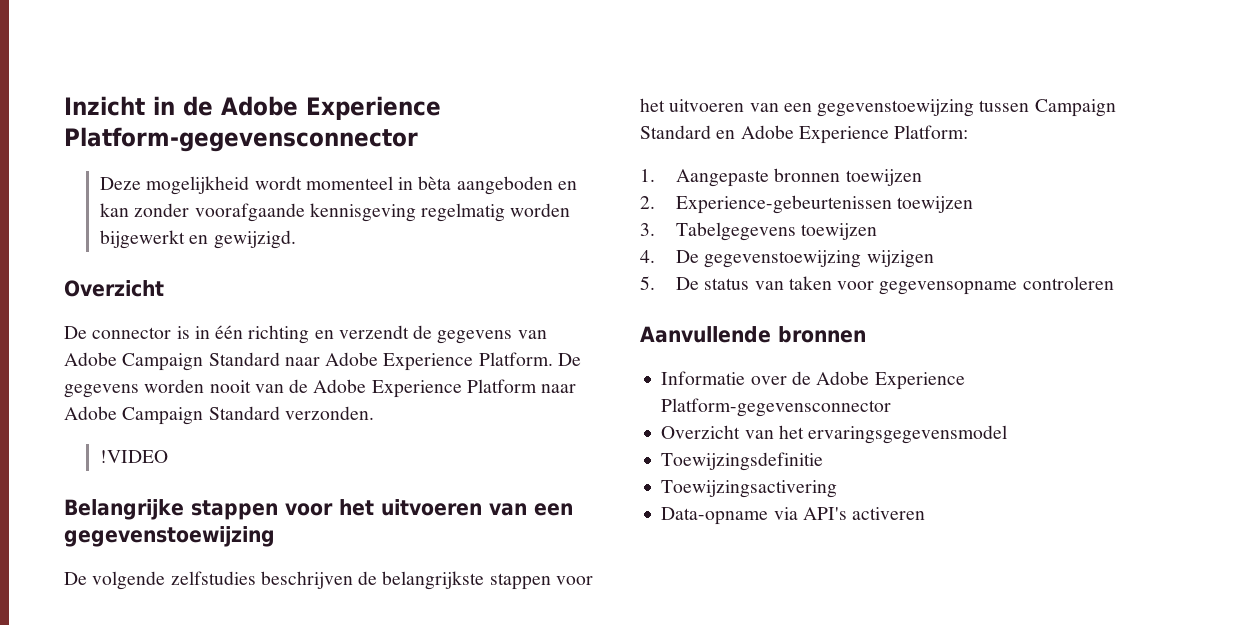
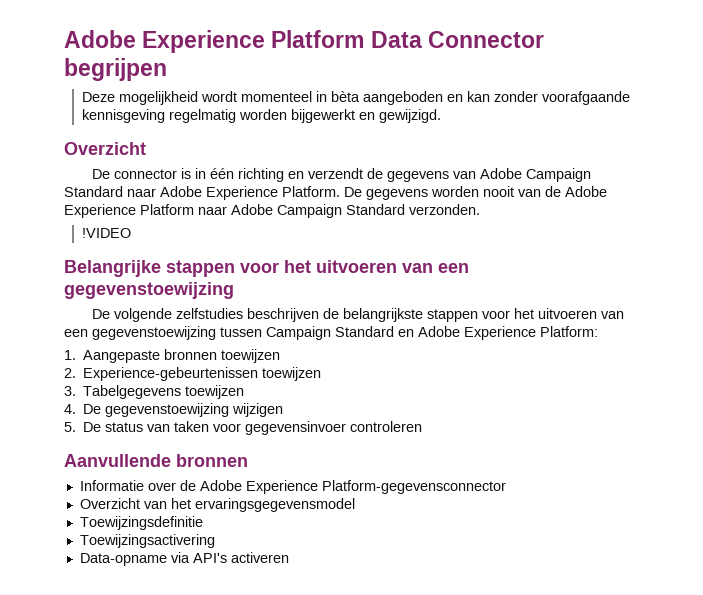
[64,96,441,120] [64,127,418,152] Inzicht in de Adobe Experience Platform-gegevensconnector -> [64,30,544,53] [64,58,167,81] Adobe Experience Platform Data Connector begrijpen
[879,281,1018,295] gegevensopname -> [245,421,347,435] gegevensinvoer

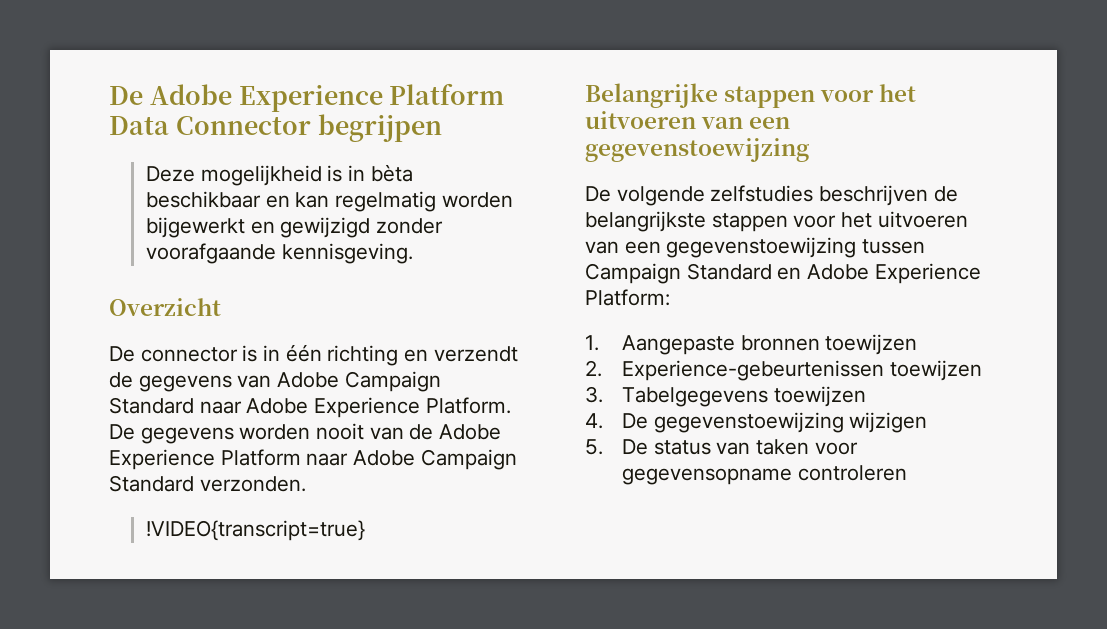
(64, 39) none -> [109,86,143,105] De
[201,91,313,102] wordt momenteel -> [327,165,343,182] is
[363,91,444,105] aangeboden -> [145,191,261,208] beschikbaar
[494,91,631,105] [82,109,166,123] zonder voorafgaande kennisgeving -> (330, 200) none
[379,109,442,123] gewijzigd. -> [280,217,443,238] [145,243,413,264] gewijzigd zonder voorafgaande kennisgeving.
[82,228,132,238] !VIDEO -> [145,520,365,541] !VIDEO{transcript=true}
[245,421,347,435] gegevensinvoer -> [621,468,792,485] gegevensopname
[64,454,248,467] [79,480,506,494] [79,498,355,512] [79,516,203,530] [79,534,215,548] [79,552,289,566] // Aanvullende bronnen // Informatie over de Adobe Experience Platform-gegevensconnector // Overzicht van het ervaringsgegevensmodel // Toewijzingsdefinitie // Toewijzingsactivering // Data-opname via API's activeren -> (907, 473) none

